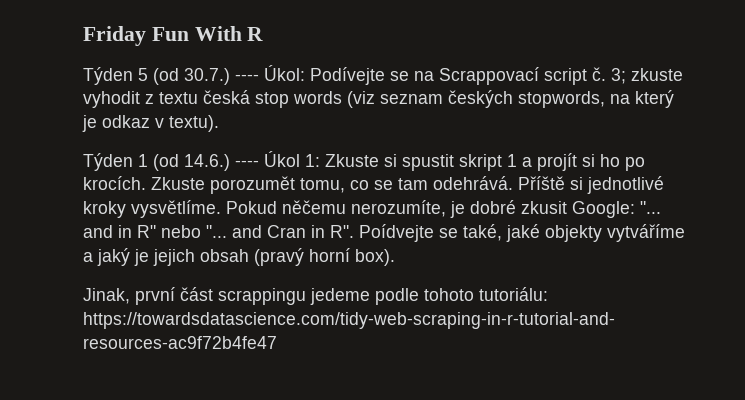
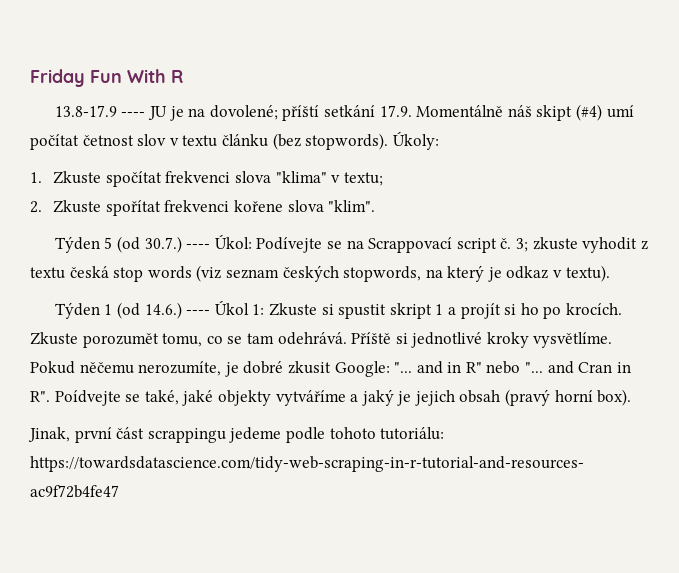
(264, 34) none -> [54,104,634,121] [30,131,439,150] [30,171,383,187] [30,200,376,216] // 13.8-17.9 ---- JU je na dovolené; příští setkání 17.9. Momentálně náš skipt (#4) umí počítat četnost slov v textu článku (bez stopwords). Úkoly: // 1. Zkuste spočítat frekvenci slova "klima" v textu; // 2. Zkuste spořítat frekvenci kořene slova "klim".

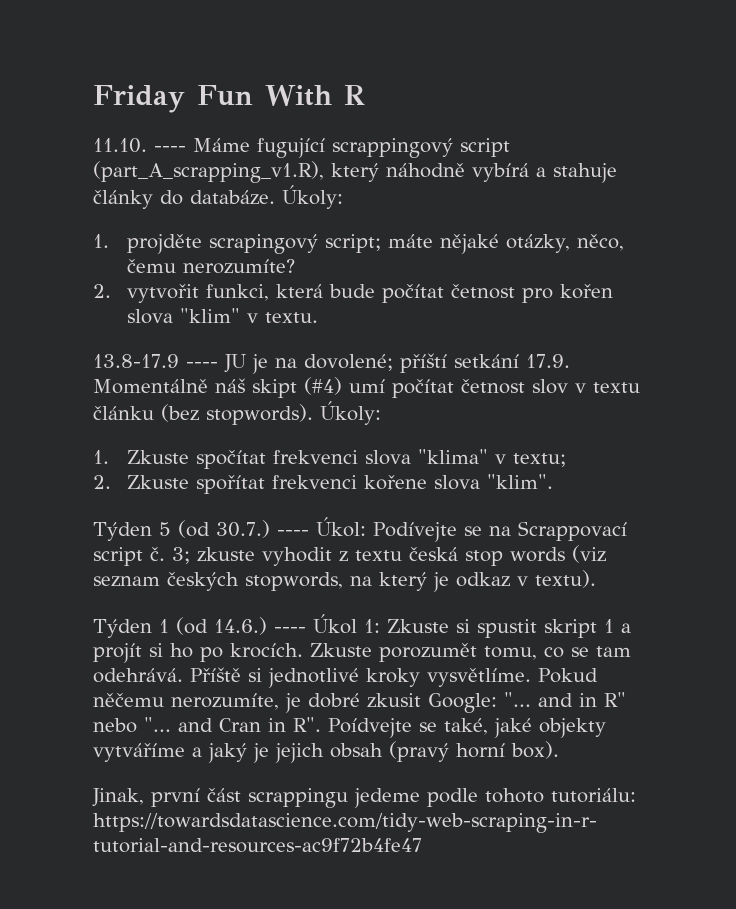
(183, 76) none -> [93,138,510,158] [93,161,617,183] [93,185,343,209] [93,234,625,254] [126,259,295,274] [93,284,613,303] [126,308,318,324] // 11.10. ---- Máme fugující scrappingový script (part_A_scrapping_v1.R), který náhodně vybírá a stahuje články do databáze. Úkoly: // 1. projděte scrapingový script; máte nějaké otázky, něco, čemu nerozumíte? // 2. vytvořit funkci, která bude počítat četnost pro kořen slova "klim" v textu.

